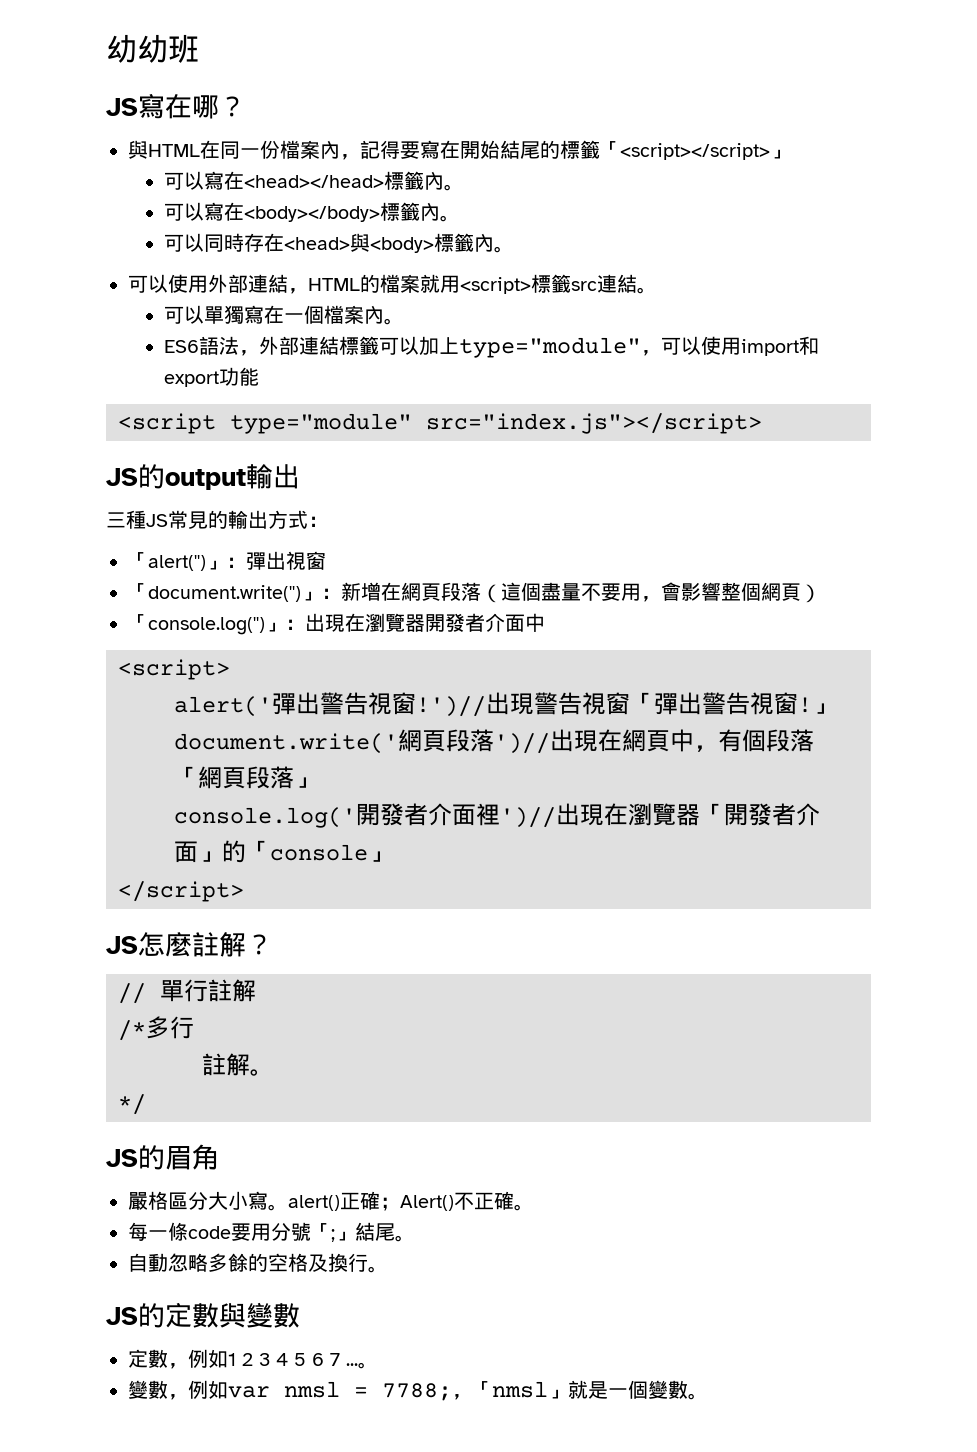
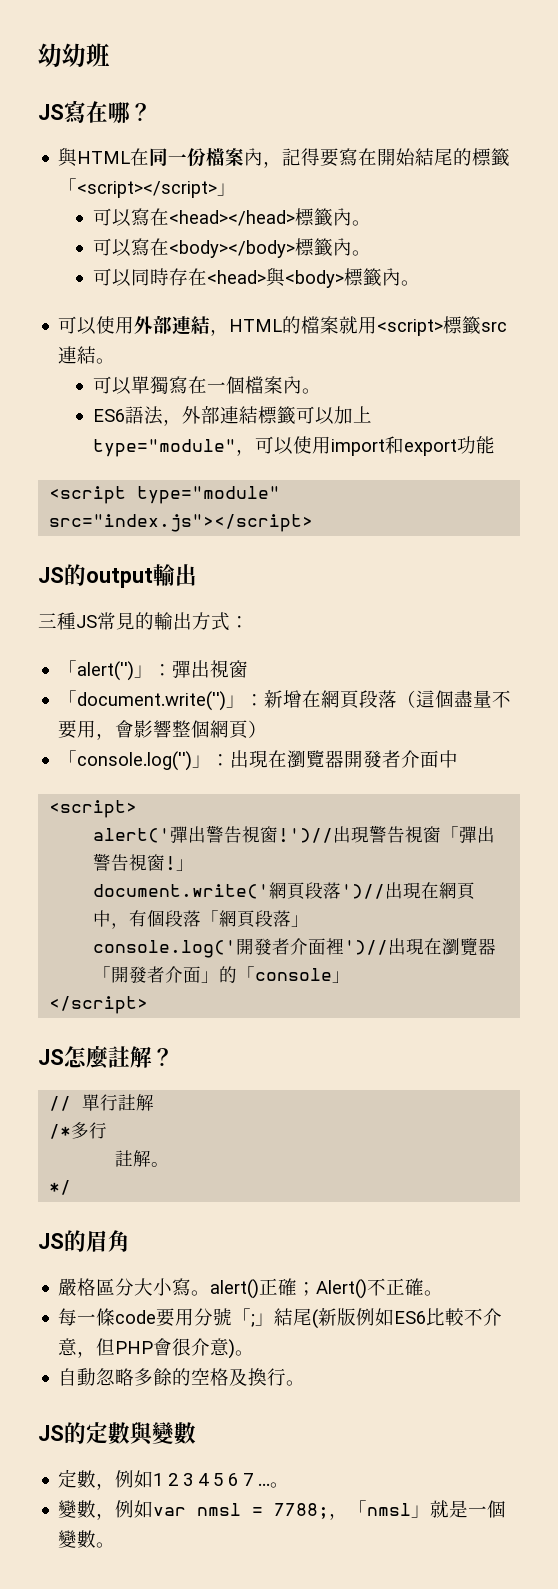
(395, 1232) none -> [312,1308,503,1329] [58,1338,236,1359] (新版例如ES6比較不介意，但PHP會很介意)

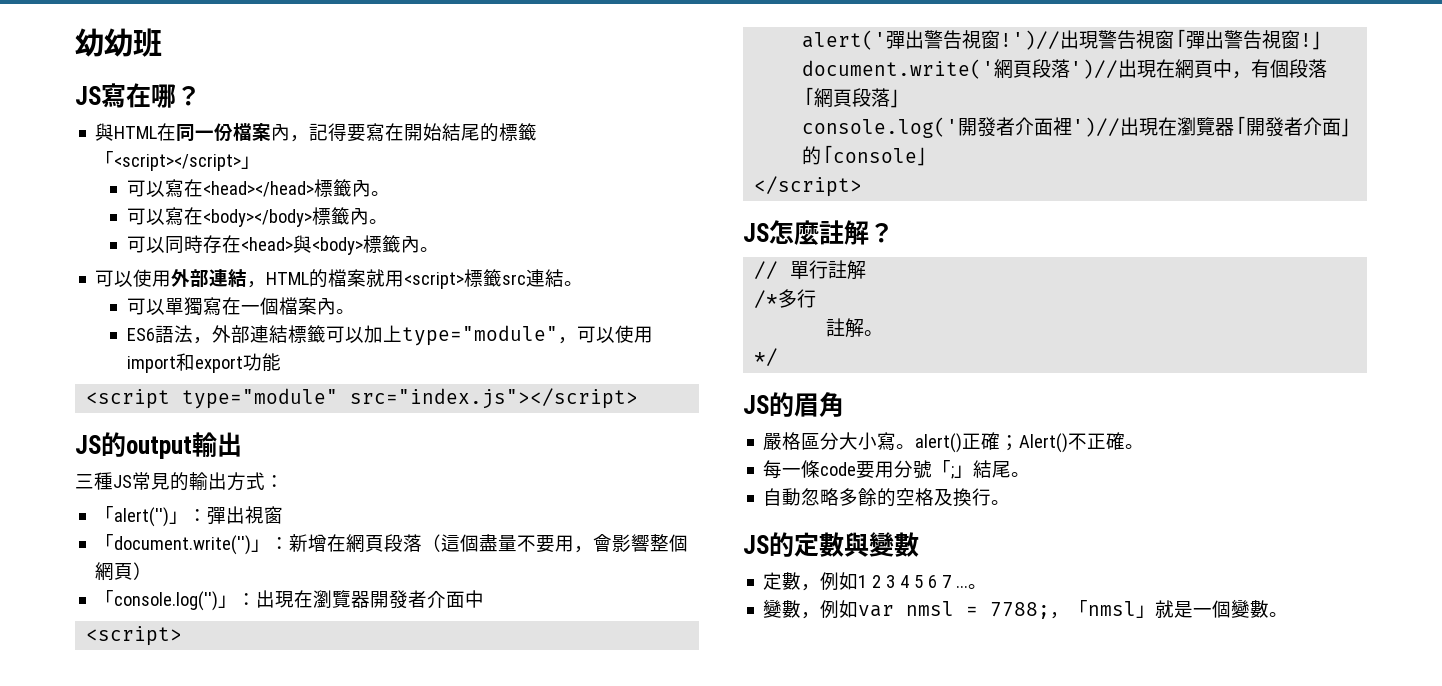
[312,1308,503,1329] [58,1338,236,1359] (新版例如ES6比較不介意，但PHP會很介意) -> (1012, 469) none

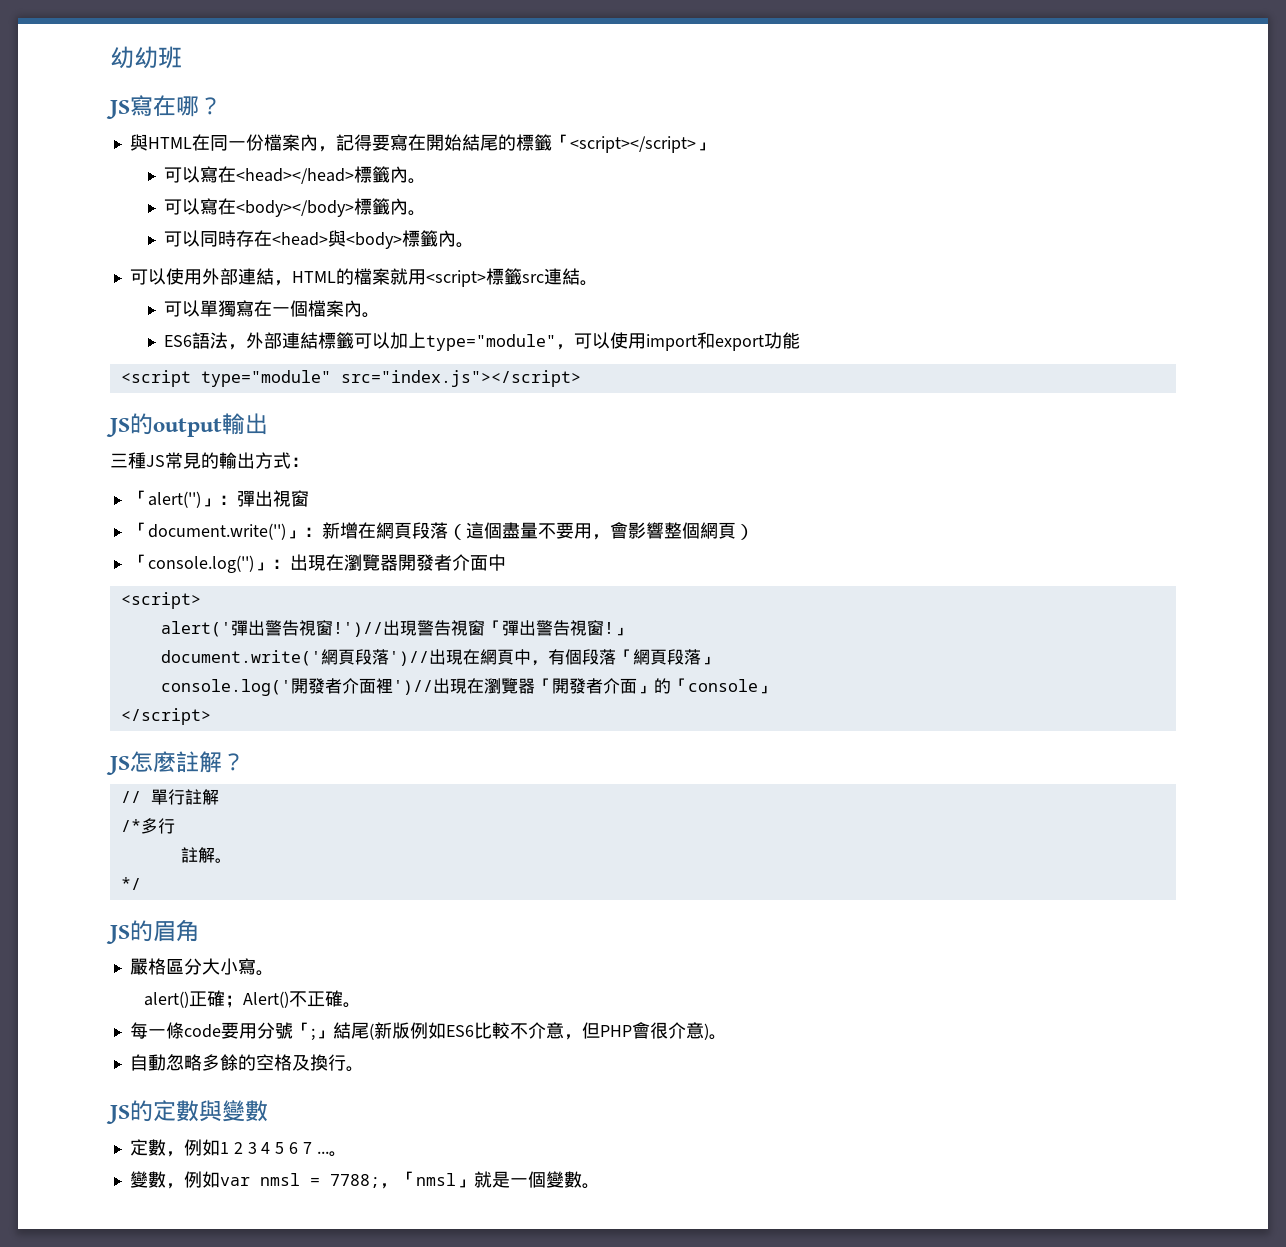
(916, 446) none -> (274, 973) //
(1012, 469) none -> [368,1022,709,1040] (新版例如ES6比較不介意，但PHP會很介意)

